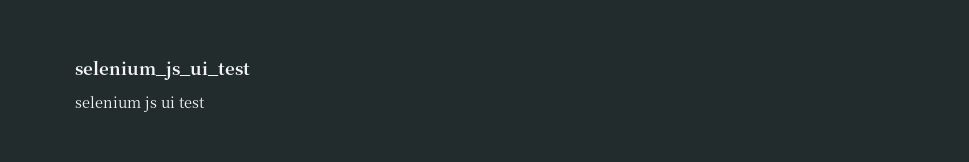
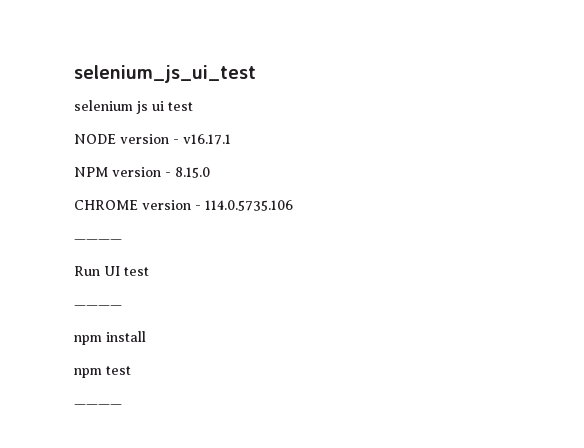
(205, 102) none -> [74,134,231,145] [74,167,210,178] [74,200,293,211] [74,239,122,243] [74,266,149,276] [74,305,122,309] [74,331,146,345] [74,366,131,378] [74,404,122,408] // NODE version - v16.17.1 // NPM version - 8.15.0 // CHROME version - 114.0.5735.106 // ———— // Run UI test // ———— // npm install // npm test // ————

